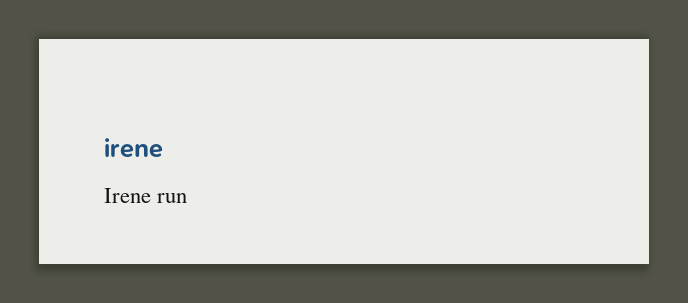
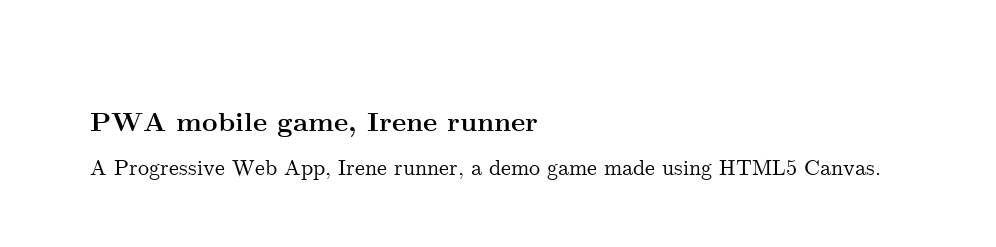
[104,138,163,158] [104,188,188,203] irene // Irene run -> [90,112,538,137] [90,159,881,180] PWA mobile game, Irene runner // A Progressive Web App, Irene runner, a demo game made using HTML5 Canvas.

